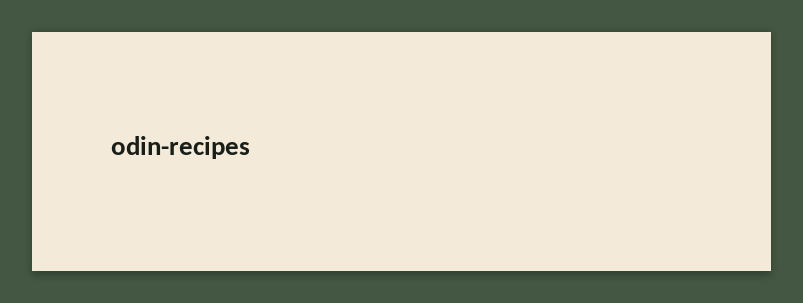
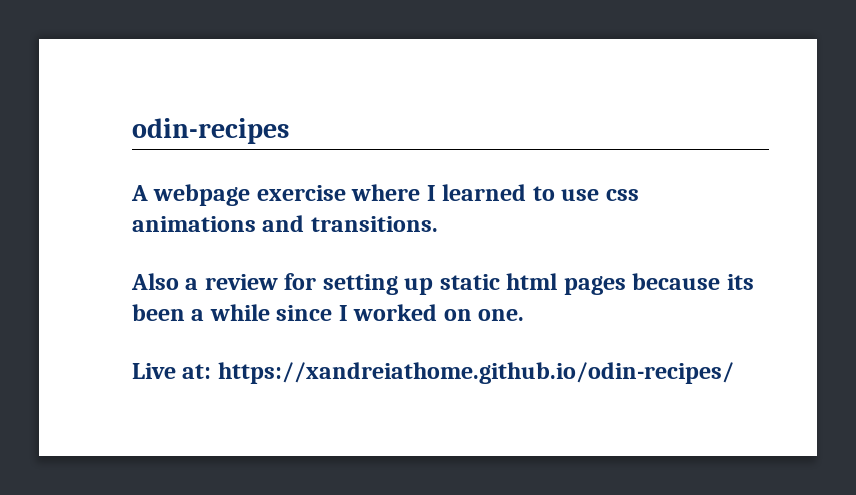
(250, 147) none -> [131,184,639,206] [132,215,438,232] [131,273,754,295] [132,304,525,321] [132,362,734,384] // A webpage exercise where I learned to use css animations and transitions. // Also a review for setting up static html pages because its been a while since I worked on one. // Live at: https://xandreiathome.github.io/odin-recipes/

